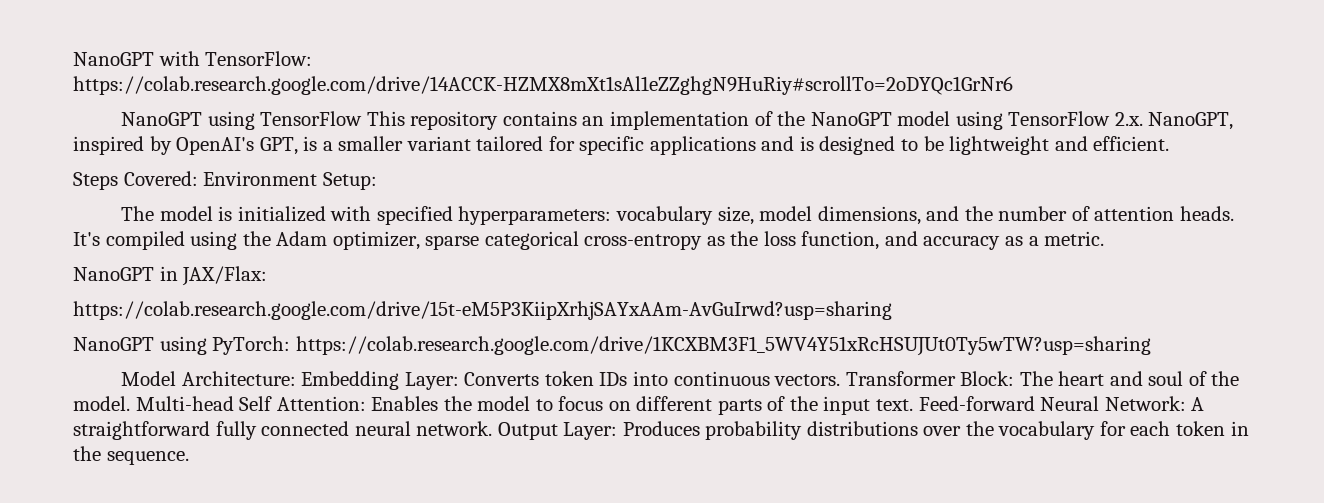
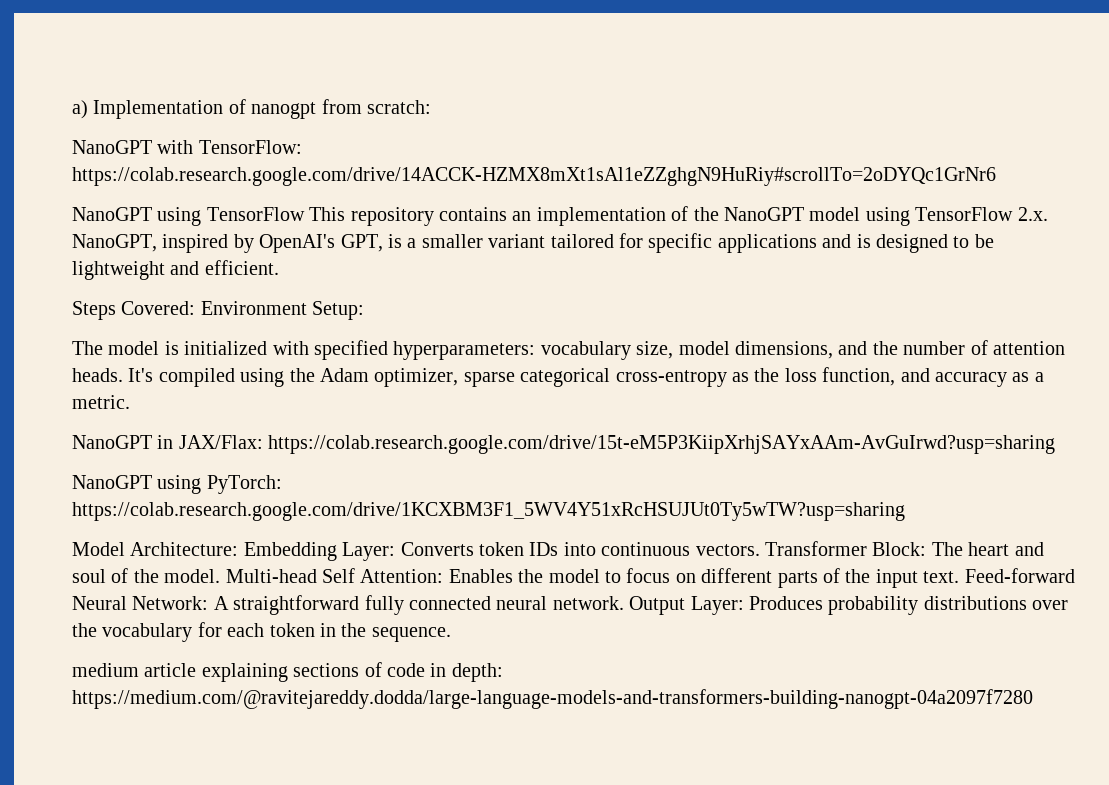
(73, 59) none -> [72,99,431,119] a) Implementation of nanogpt from scratch: //
(268, 276) // -> (263, 442) none
(189, 458) none -> [72,662,503,682] [72,689,1033,709] // medium article explaining sections of code in depth: https://medium.com/@ravitejareddy.dodda/large-language-models-and-transformers-building-nanogpt-04a2097f7280

